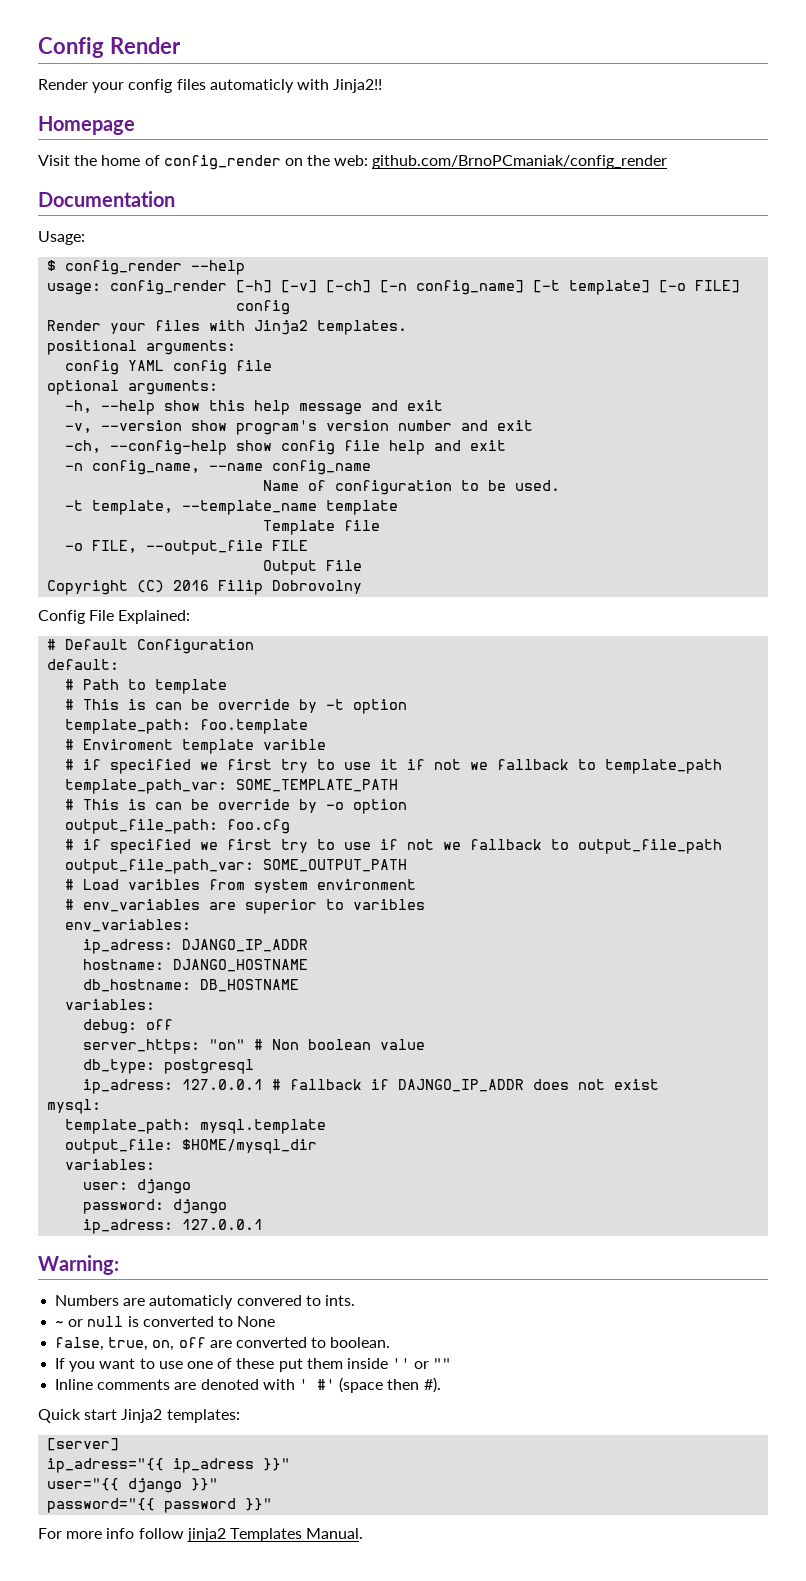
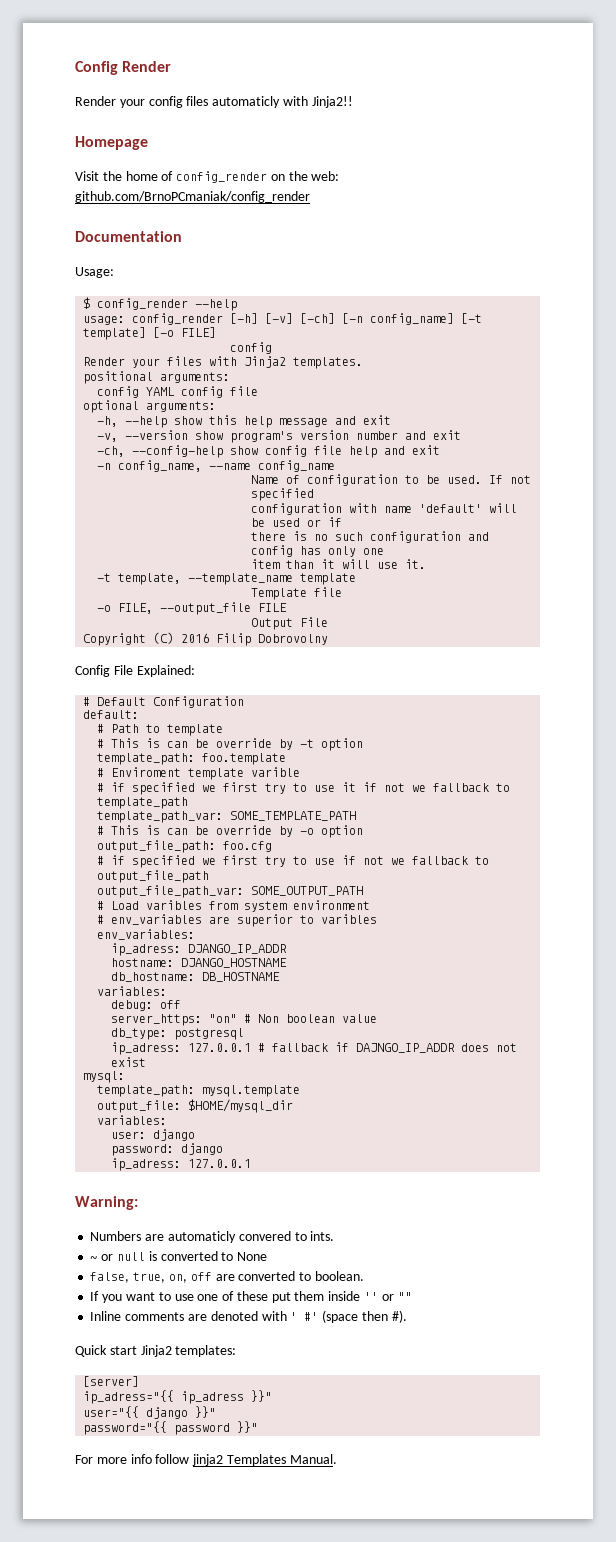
(561, 485) none -> [489,475,532,484] [251,488,315,501] [251,503,518,515] [251,517,343,527] [251,531,490,543] [251,545,385,557] [251,559,427,569] If not specified // configuration with name 'default' will be used or if // there is no such configuration and config has only one // item than it will use it.

